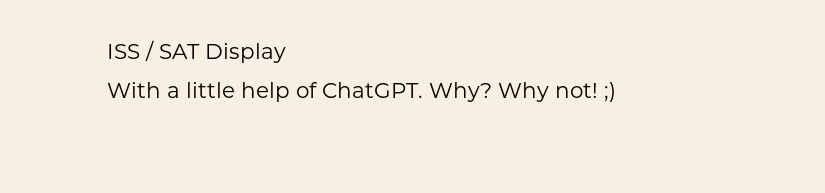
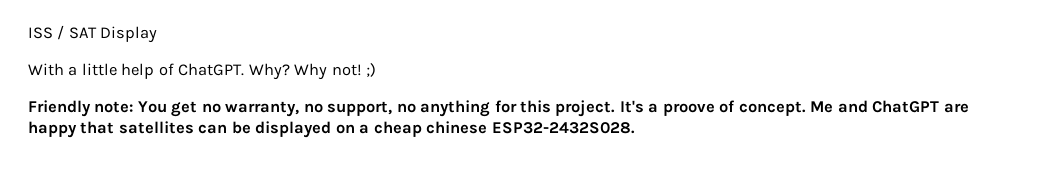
(616, 92) none -> [28,100,969,117] [28,121,635,138] // Friendly note: You get no warranty, no support, no anything for this project. It's a proove of concept. Me and ChatGPT are happy that satellites can be displayed on a cheap chinese ESP32-2432S028.

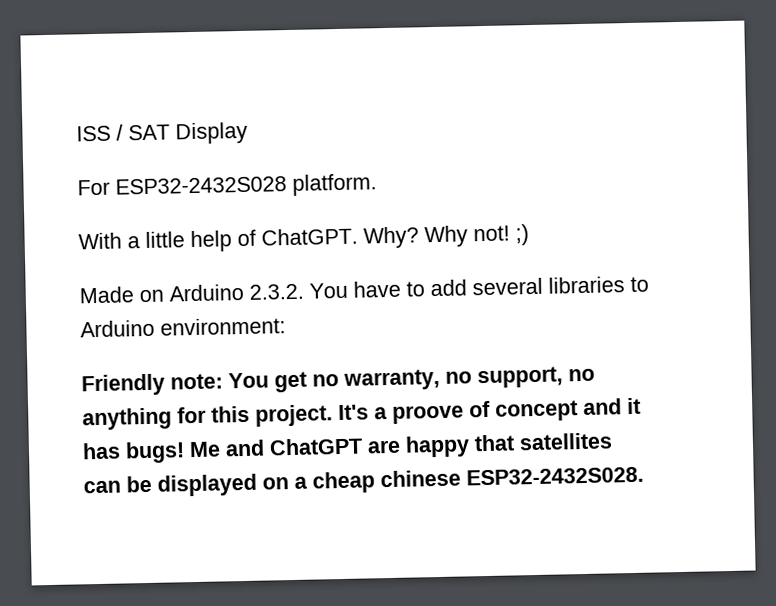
(158, 34) none -> [77,173,377,196] // For ESP32-2432S028 platform.
(377, 70) none -> [79,276,649,304] [80,317,286,338] // Made on Arduino 2.3.2. You have to add several libraries to Arduino environment:
[738,101,806,116] concept. -> [495,397,641,422] [82,441,185,464] concept and it has bugs!

